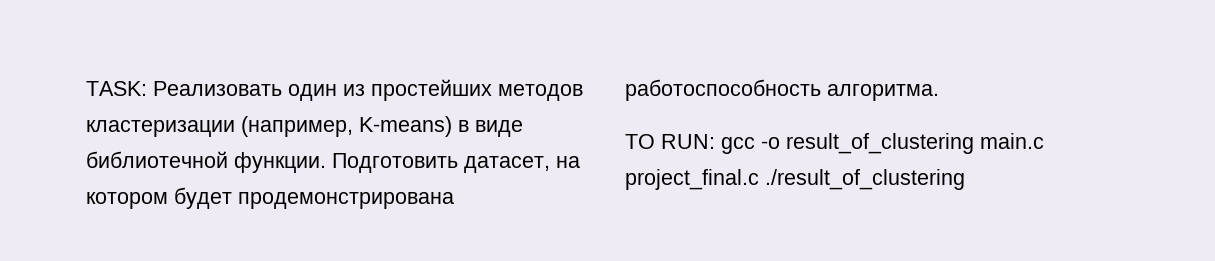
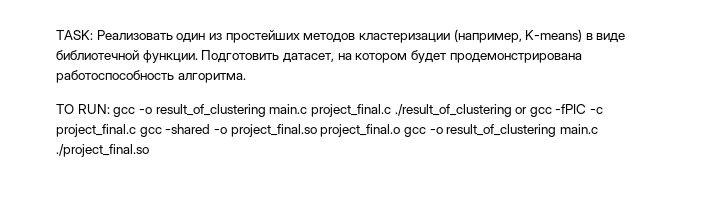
(965, 179) none -> [515,104,604,117] [56,124,598,137] [56,144,149,157] or gcc -fPIC -c project_final.c gcc -shared -o project_final.so project_final.o gcc -o result_of_clustering main.c ./project_final.so

